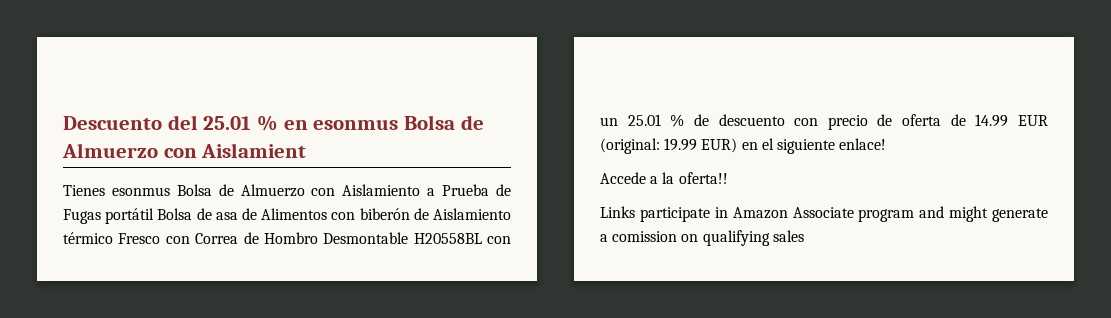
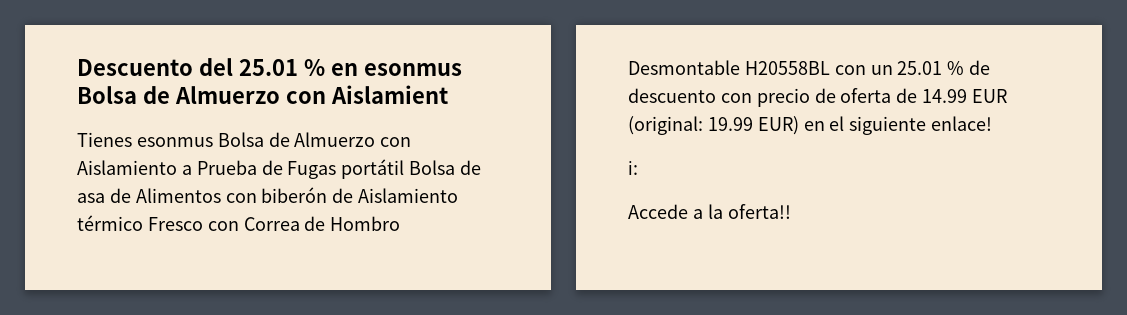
(887, 144) none -> [628,161,638,175] // ℹ:
[600,206,1048,222] [600,230,804,246] // Links participate in Amazon Associate program and might generate a comission on qualifying sales -> (791, 211) none

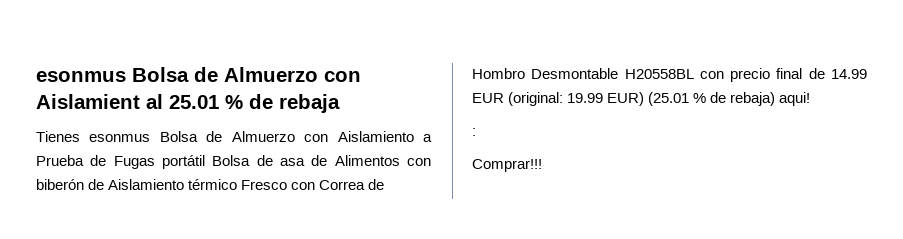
[77,58,358,76] Descuento del 25.01 % en -> (36, 76) none
(448, 94) none -> [146,94,340,113] al 25.01 % de rebaja
[870,60,991,75] [628,88,892,107] un 25.01 % de descuento con precio de oferta -> [730,68,803,82] precio final
[803,116,993,135] [628,161,638,175] [628,204,791,219] en el siguiente enlace! // ℹ: // Accede a la oferta!! -> [648,92,811,106] [472,128,476,136] [472,159,542,172] (25.01 % de rebaja) aqui! // : // Comprar!!!

